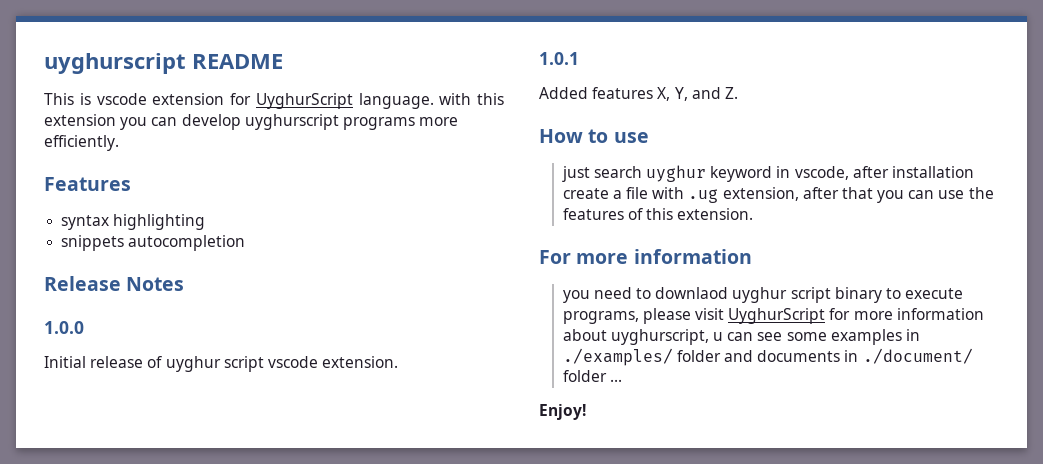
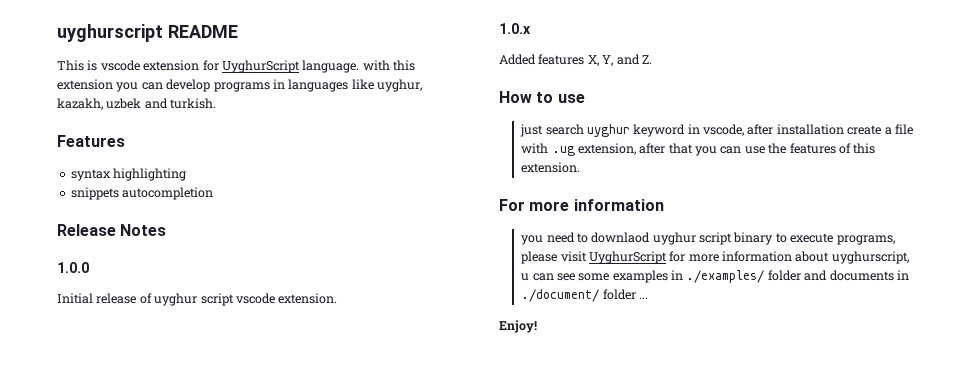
[244,114,459,130] [44,135,119,151] uyghurscript programs more efficiently. -> [213,79,422,92] [57,98,217,110] programs in languages like uyghur, kazakh, uzbek and turkish.
[539,52,579,65] 1.0.1 -> [499,23,531,34] 1.0.x

